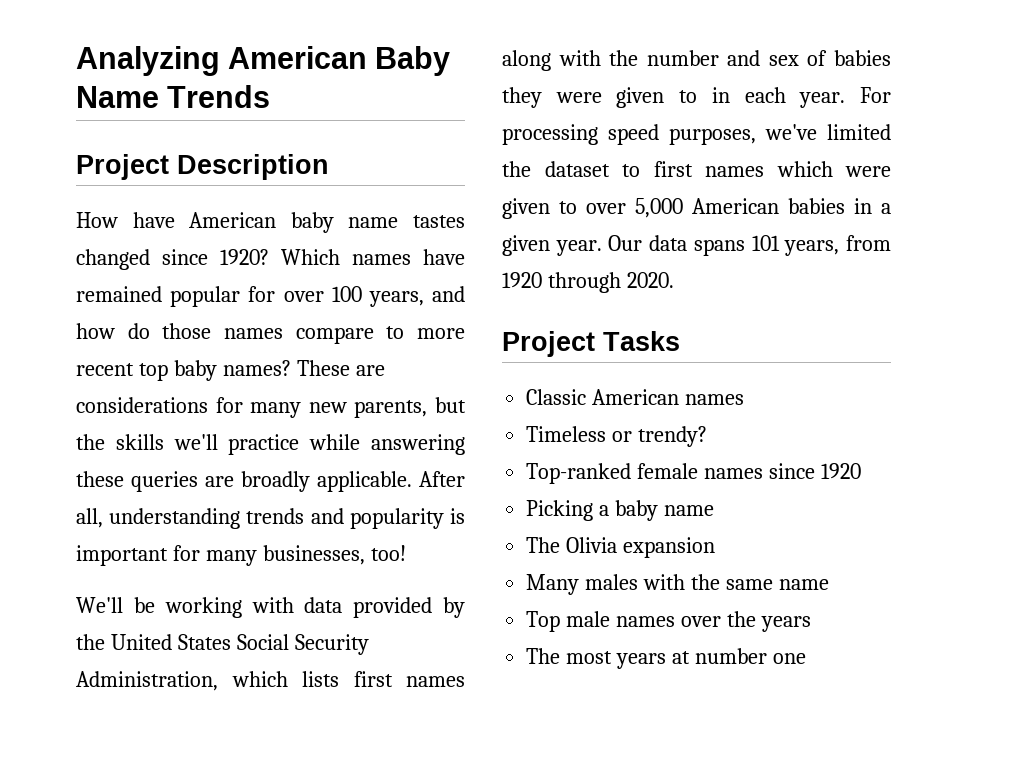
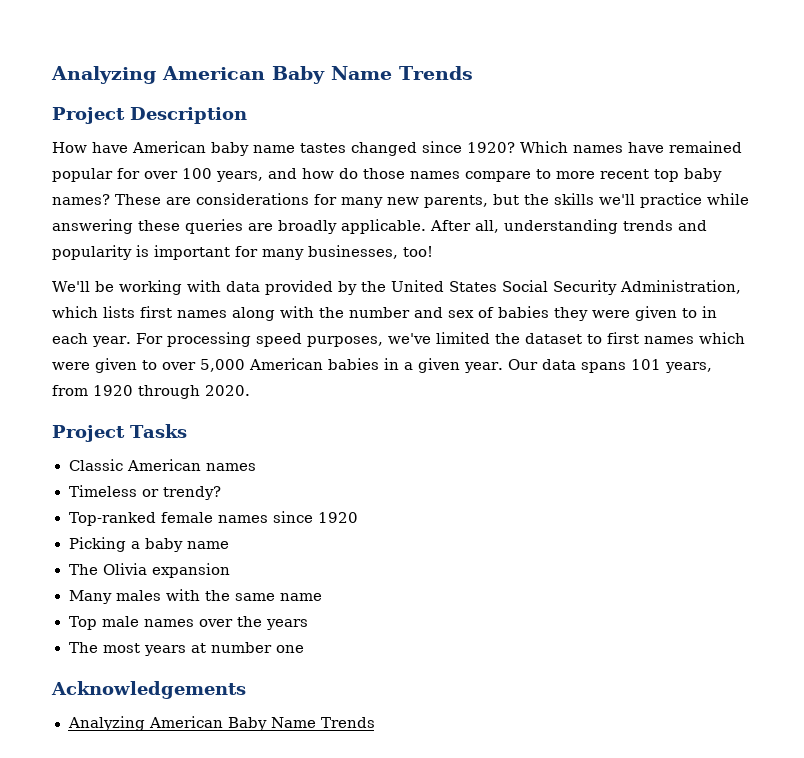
(806, 658) none -> [51,681,246,699] [67,716,375,731] // Acknowledgements // Analyzing American Baby Name Trends

